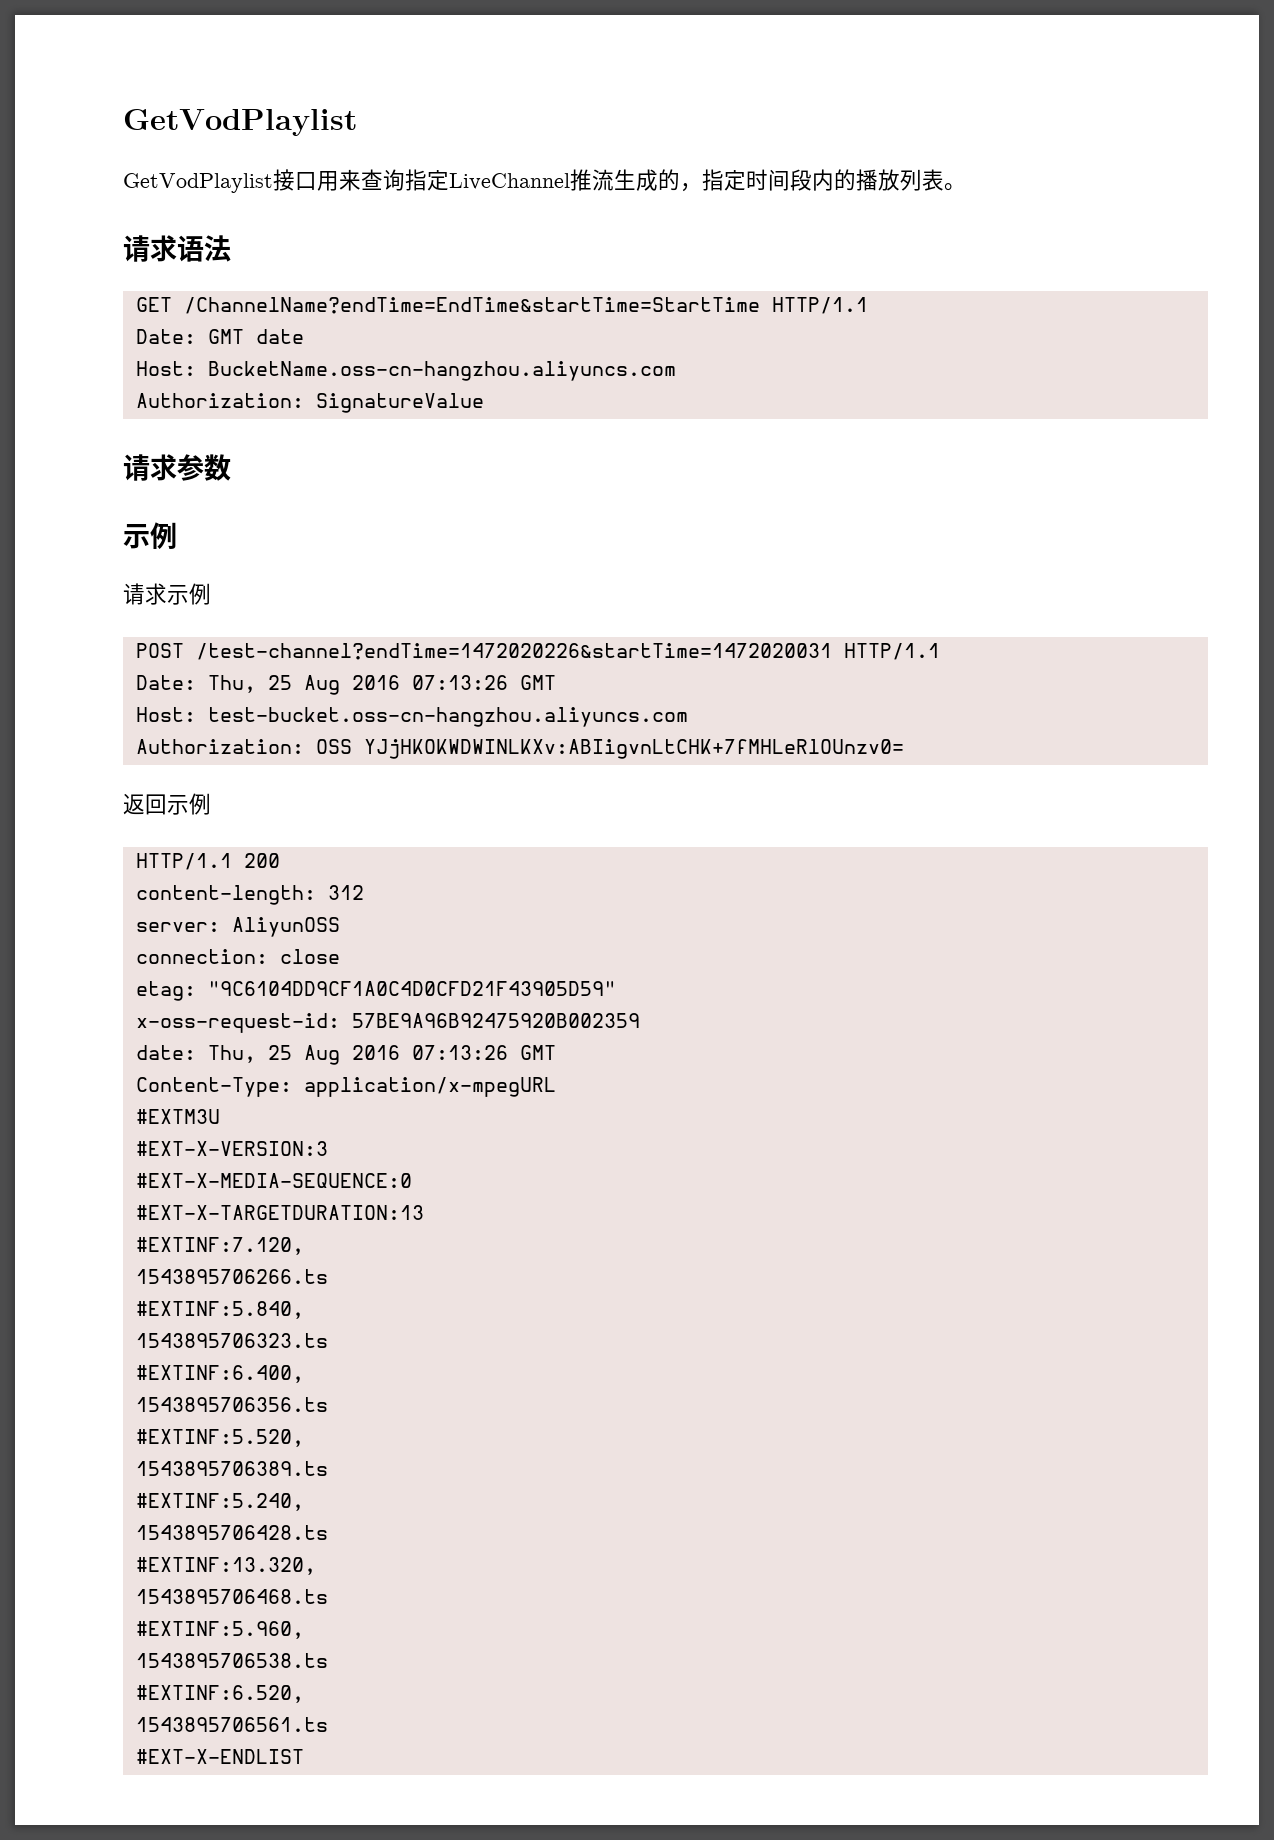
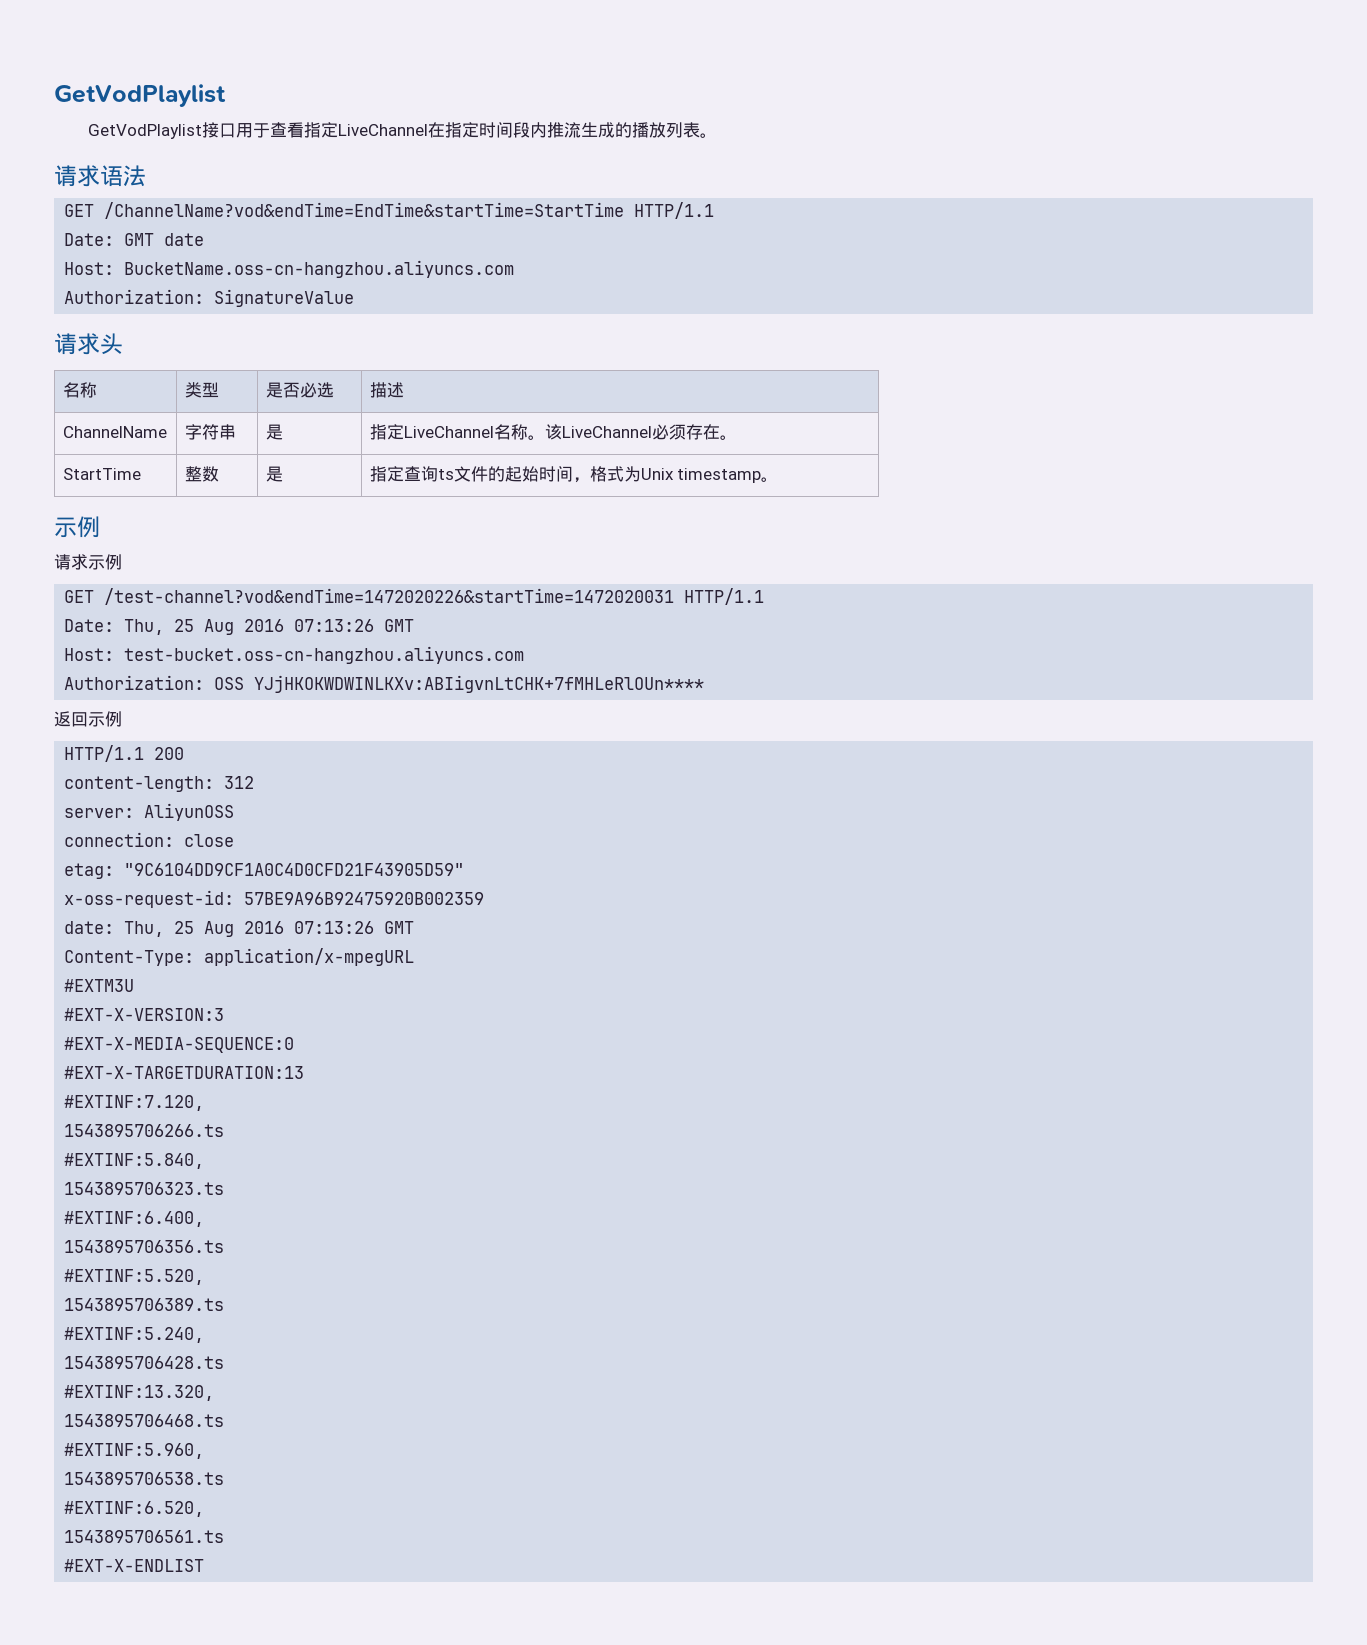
[339,169,702,192] 来查询指定LiveChannel推流生成的， -> [252,122,445,138] 于查看指定LiveChannel在
(834, 180) none -> [546,122,615,138] 推流生成
[183,297,760,314] /ChannelName?endTime=EndTime&startTime=StartTime -> [104,202,625,219] /ChannelName?vod&endTime=EndTime&startTime=StartTime
[177,454,231,481] 参数 -> [100,333,123,355] [62,382,97,398] [184,382,219,398] [265,382,334,398] [369,382,404,398] [62,426,167,438] [184,424,236,440] [265,424,283,440] [369,424,737,440] [62,468,141,480] [184,466,219,482] [265,466,283,482] [369,466,779,483] 头 // 名称 | 类型 | 是否必选 | 描述 // ChannelName | 字符串 | 是 | 指定LiveChannel名称。该LiveChannel必须存在。 // StartTime | 整数 | 是 | 指定查询ts文件的起始时间，格式为Unix timestamp。
[135,643,832,660] POST /test-channel?endTime=1472020226&startTime=1472020031 -> [64,588,675,605] GET /test-channel?vod&endTime=1472020226&startTime=1472020031
[363,739,904,759] YJjHKOKWDWINLKXv:ABIigvnLtCHK+7fMHLeRlOUnzv0= -> [254,675,705,693] YJjHKOKWDWINLKXv:ABIigvnLtCHK+7fMHLeRlOUn****

